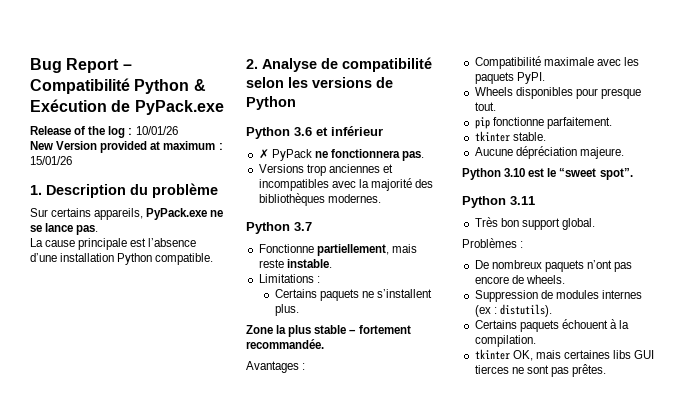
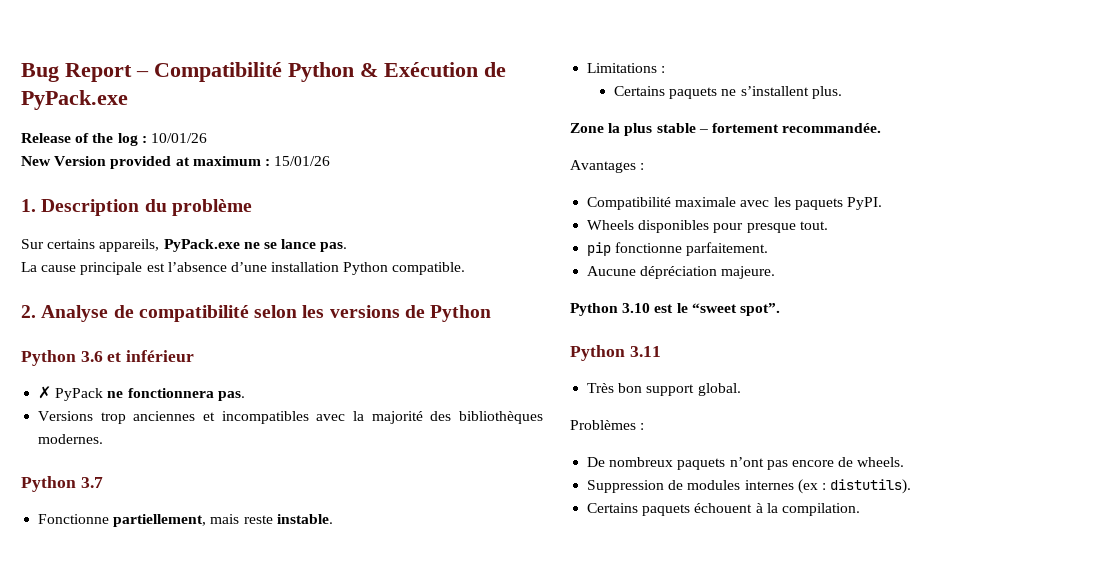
[474,131,546,142] // tkinter stable. -> (769, 249) none
[474,349,655,361] [474,364,607,377] // tkinter OK, mais certaines libs GUI tierces ne sont pas prêtes. -> (860, 509) none

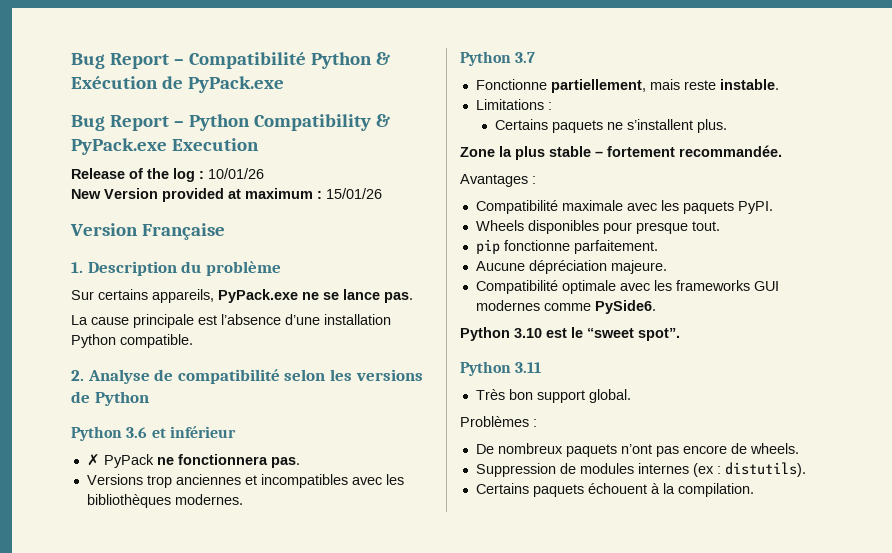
(128, 100) none -> [71,114,390,131] [71,138,259,155] // Bug Report – Python Compatibility & PyPack.exe Execution
(331, 161) none -> [70,223,225,240] // Version Française
[353,411,452,424] la majorité des -> [385,474,404,485] les
(776, 272) none -> [475,280,779,294] [475,300,656,314] // Compatibilité optimale avec les frameworks GUI modernes comme PySide6.

